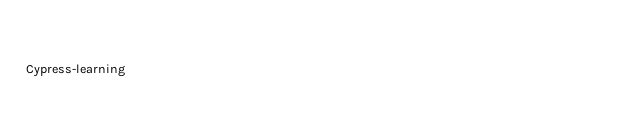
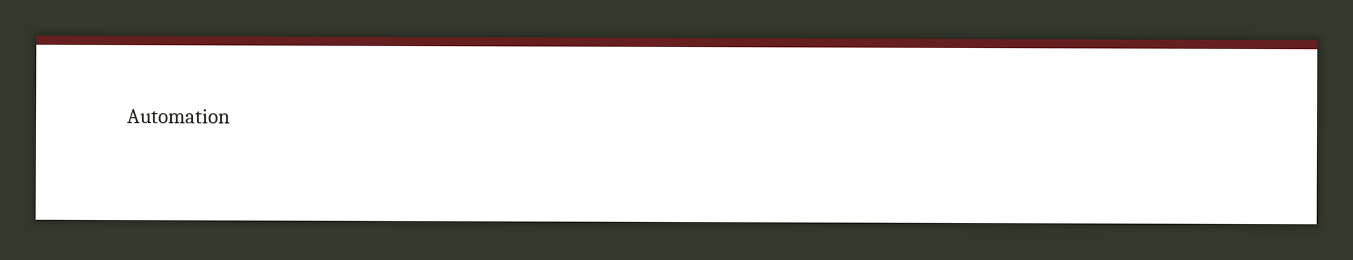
[26,64,125,77] Cypress-learning -> [127,108,231,124] Automation

